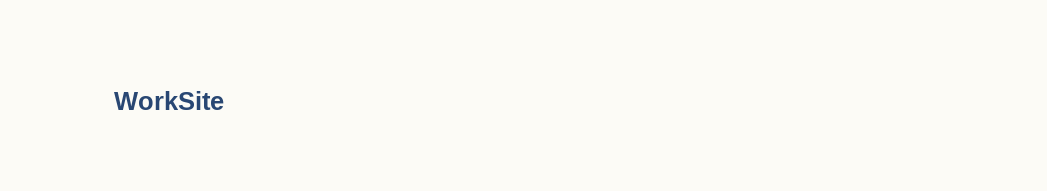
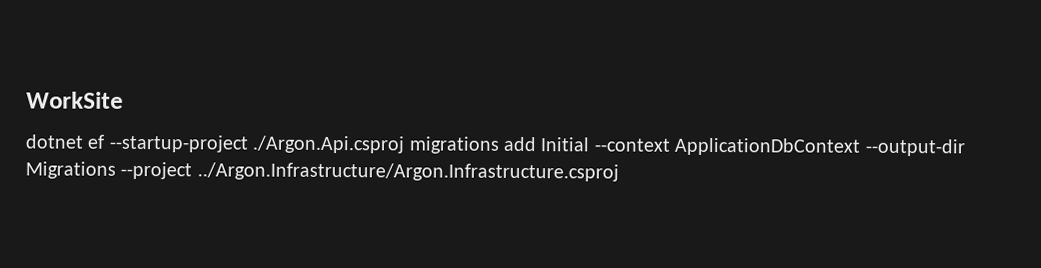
(224, 100) none -> [25,134,965,157] [25,161,619,182] // dotnet ef --startup-project ./Argon.Api.csproj migrations add Initial --context ApplicationDbContext --output-dir Migrations --project ../Argon.Infrastructure/Argon.Infrastructure.csproj

